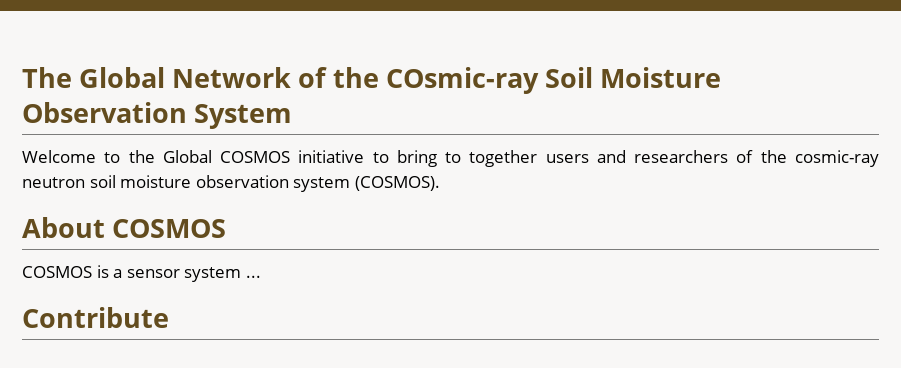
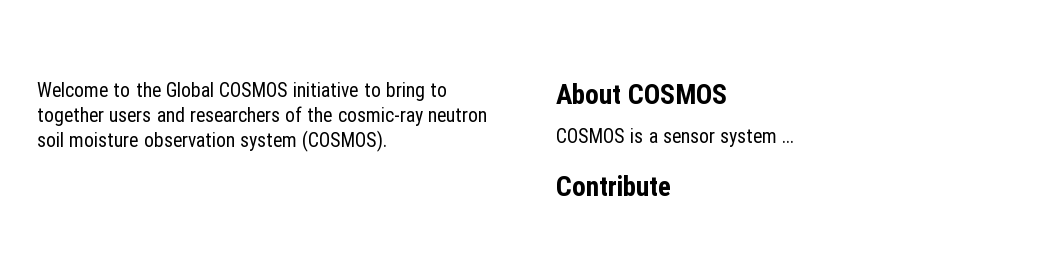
[22,67,722,94] [22,102,293,129] The Global Network of the COsmic-ray Soil Moisture Observation System // -> (37, 89) none

